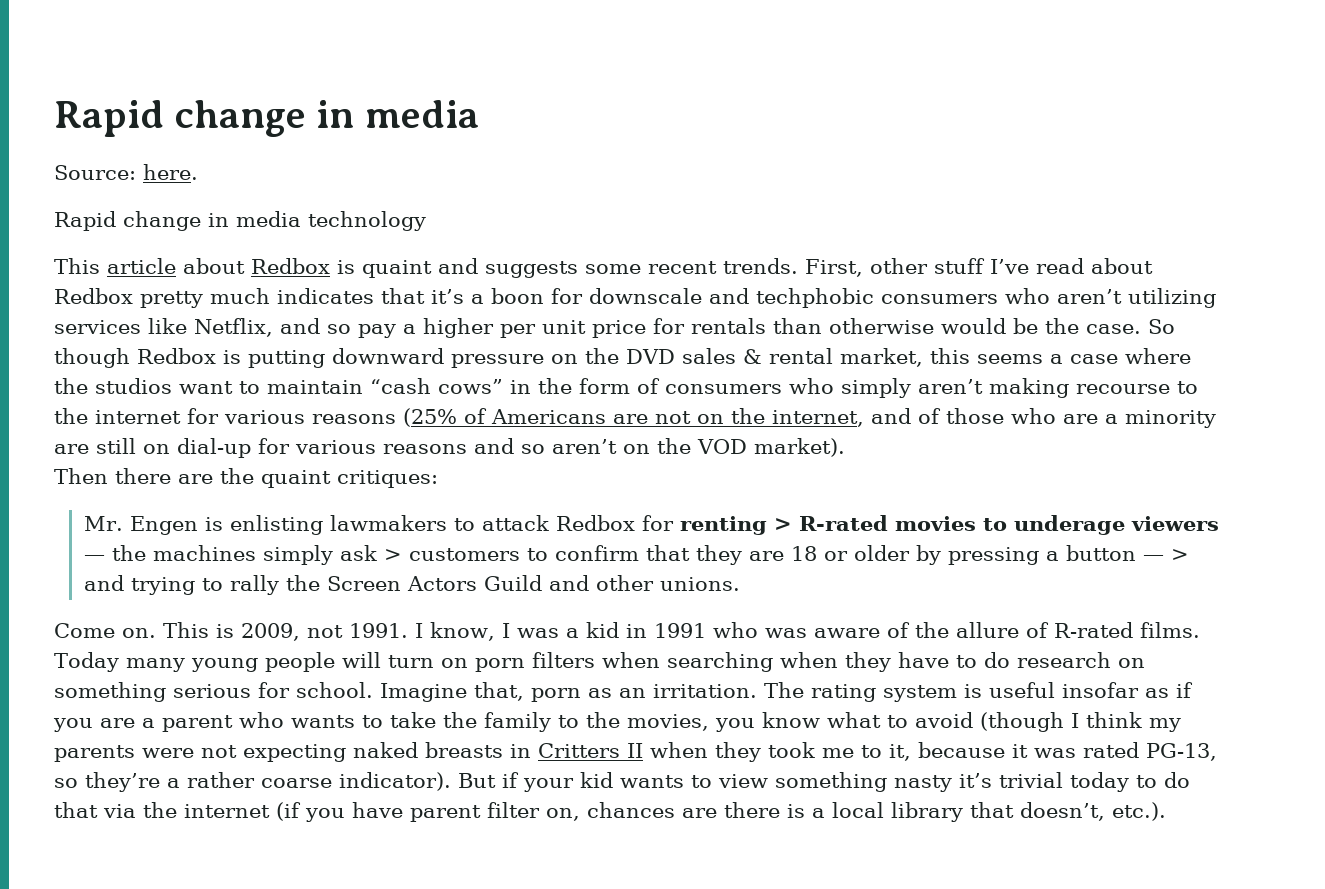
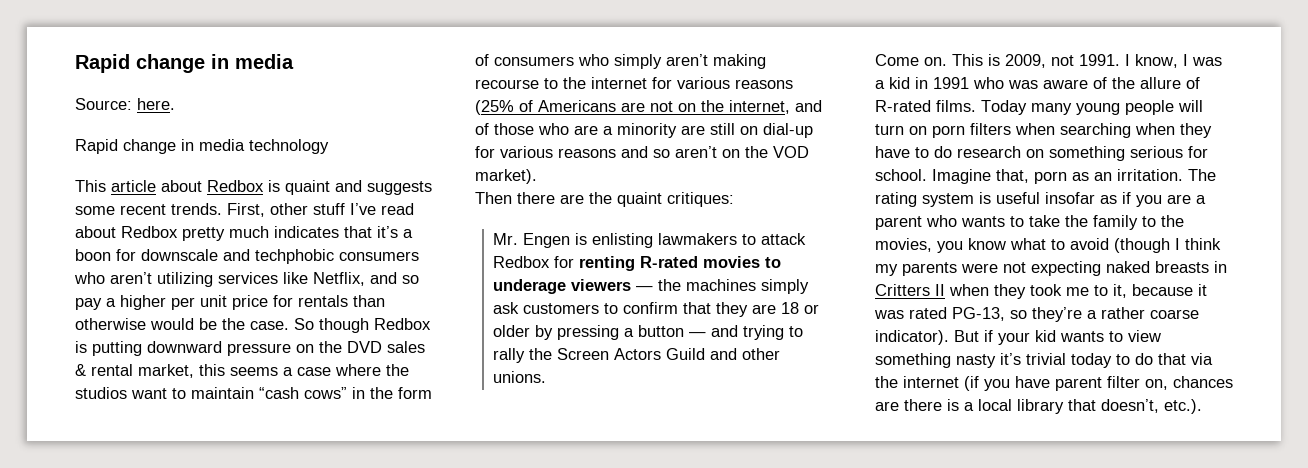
[773,518,792,531] > -> (636, 263) none
[383,549,402,561] > -> (520, 308) none
[1170,549,1189,561] > -> (707, 334) none

